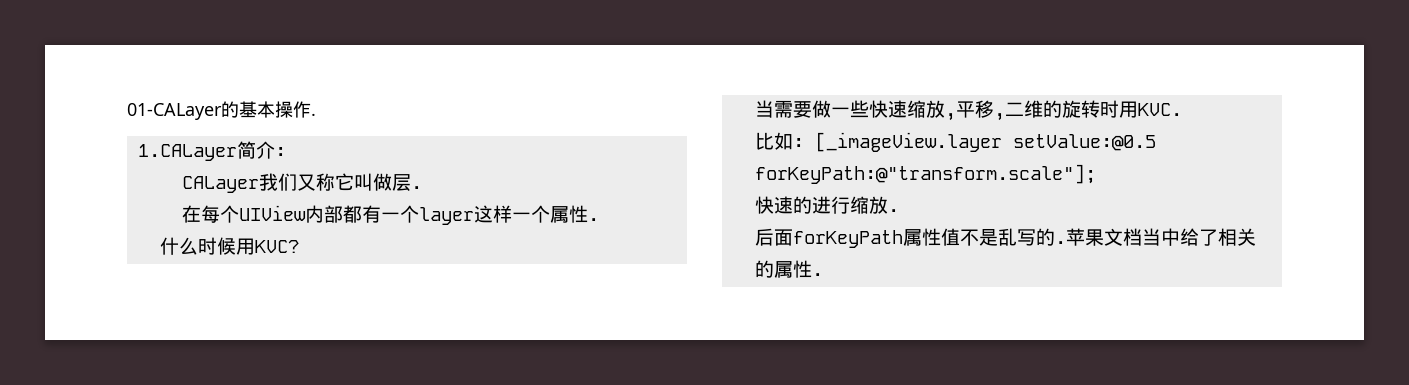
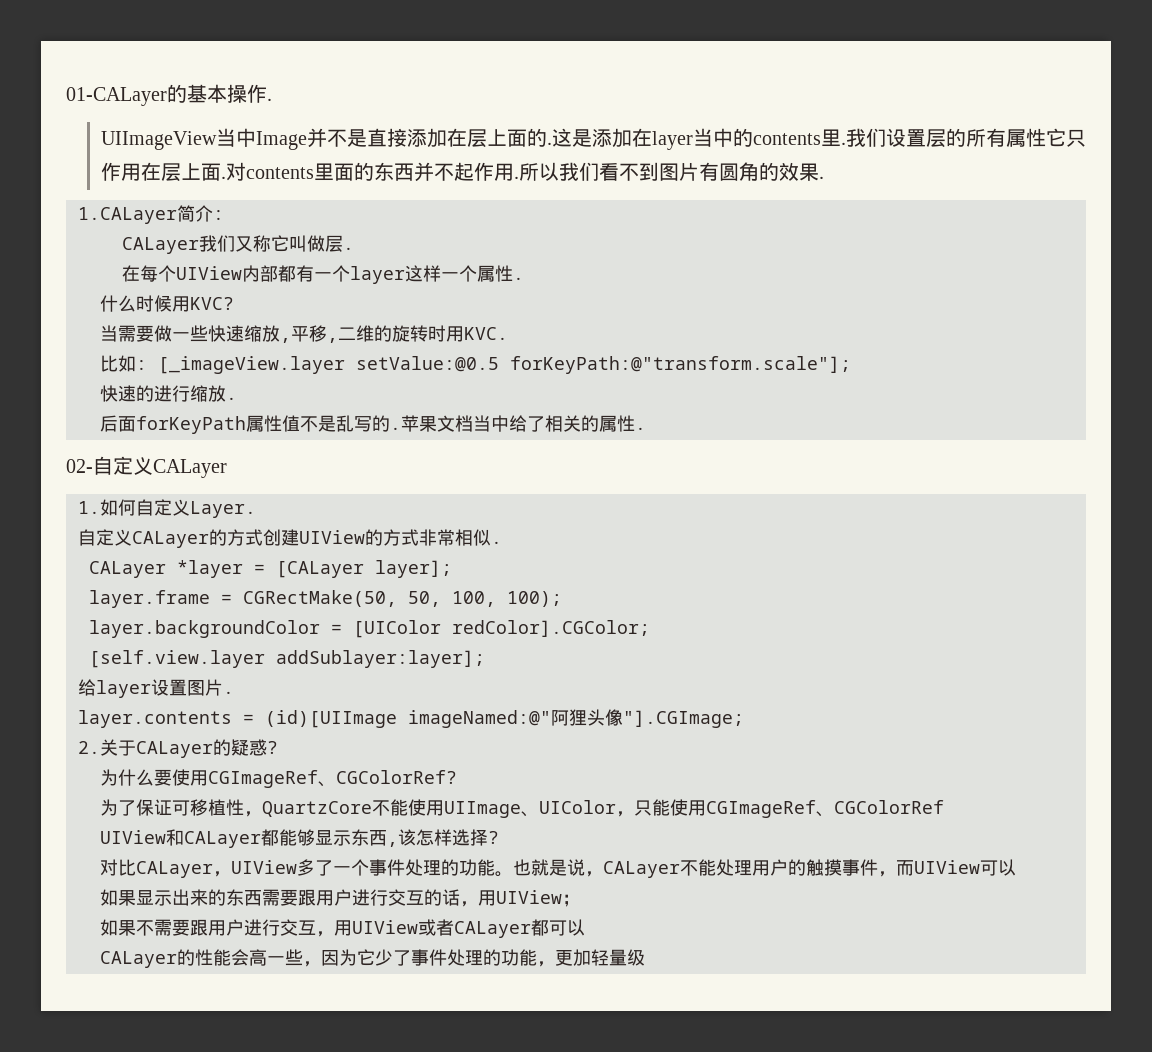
(316, 114) none -> [100,128,1086,150] [100,162,824,182] // UIImageView当中Image并不是直接添加在层上面的.这是添加在layer当中的contents里.我们设置层的所有属性它只作用在层上面.对contents里面的东西并不起作用.所以我们看不到图片有圆角的效果.
(823, 274) none -> [66,456,227,478] [78,499,256,518] [78,529,502,548] [89,560,452,578] [89,590,562,608] [89,620,650,638] [89,650,485,668] [78,679,234,698] [78,709,744,728] [78,739,278,758] [100,769,457,788] [100,799,944,818] [100,829,499,848] [100,859,1016,878] [100,889,580,907] [100,919,585,938] [100,949,645,968] // 02-自定义CALayer // 1.如何自定义Layer. // 自定义CALayer的方式创建UIView的方式非常相似. // CALayer *layer = [CALayer layer]; // layer.frame = CGRectMake(50, 50, 100, 100); // layer.backgroundColor = [UIColor redColor].CGColor; // [self.view.layer addSublayer:layer]; // 给layer设置图片. // layer.contents = (id)[UIImage imageNamed:@"阿狸头像"].CGImage; // 2.关于CALayer的疑惑? // 为什么要使用CGImageRef、CGColorRef? // 为了保证可移植性，QuartzCore不能使用UIImage、UIColor，只能使用CGImageRef、CGColorRef // UIView和CALayer都能够显示东西,该怎样选择? // 对比CALayer，UIView多了一个事件处理的功能。也就是说，CALayer不能处理用户的触摸事件，而UIView可以 // 如果显示出来的东西需要跟用户进行交互的话，用UIView； // 如果不需要跟用户进行交互，用UIView或者CALayer都可以 // CALayer的性能会高一些，因为它少了事件处理的功能，更加轻量级

